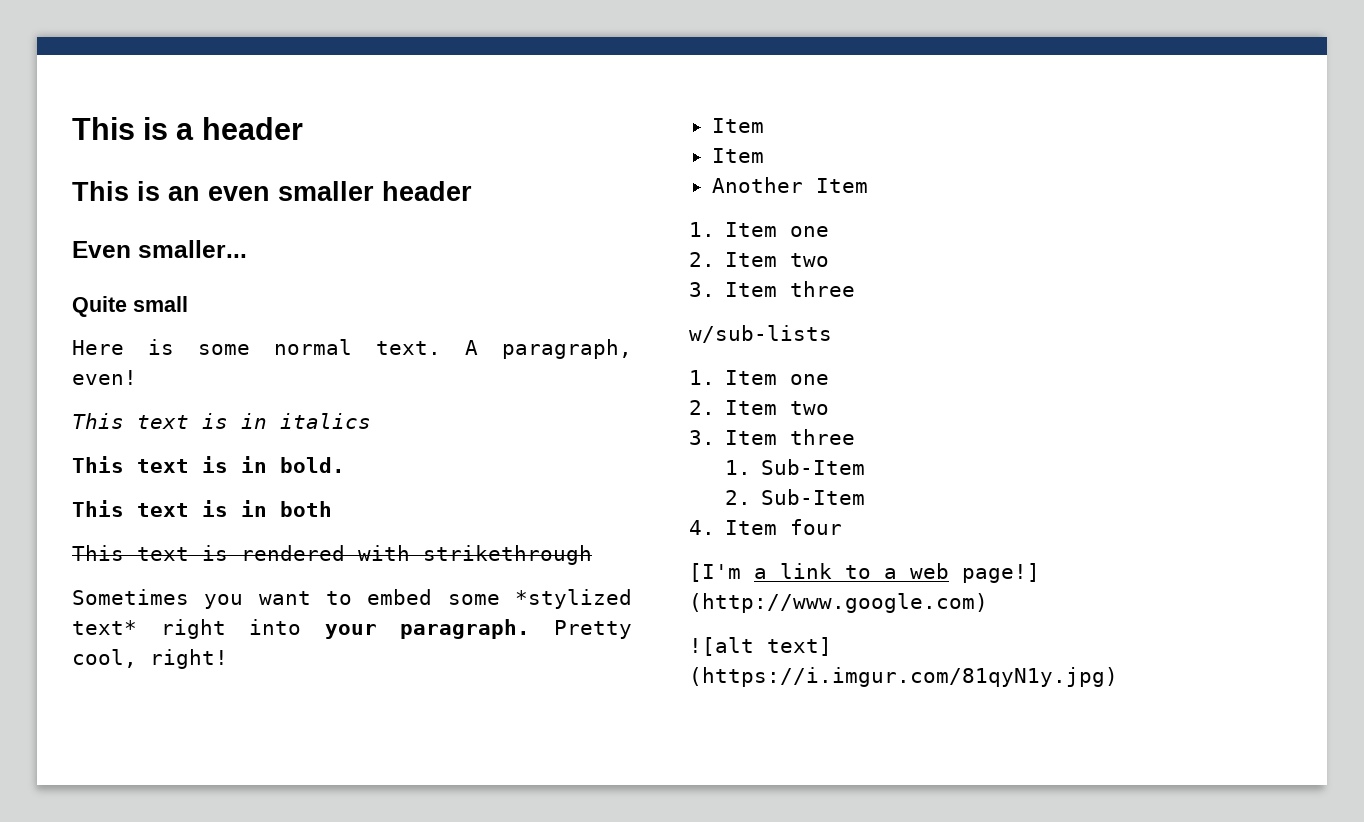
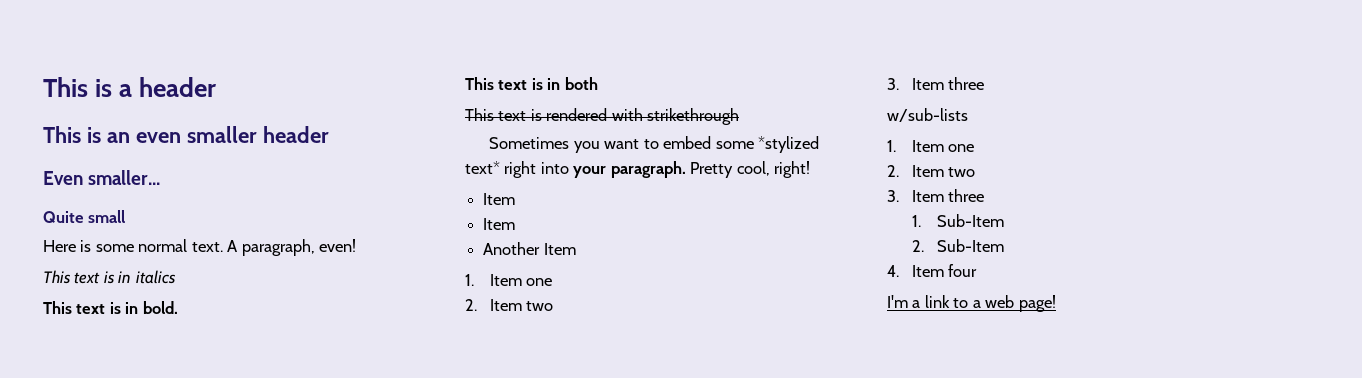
[689,563,741,582] [I'm -> [887,295,908,308] I'm
[962,563,1040,583] [689,593,988,613] [689,637,832,656] [689,667,1118,687] page!] (http://www.google.com) // ![alt text] (https://i.imgur.com/81qyN1y.jpg) -> [1018,295,1056,312] page!

